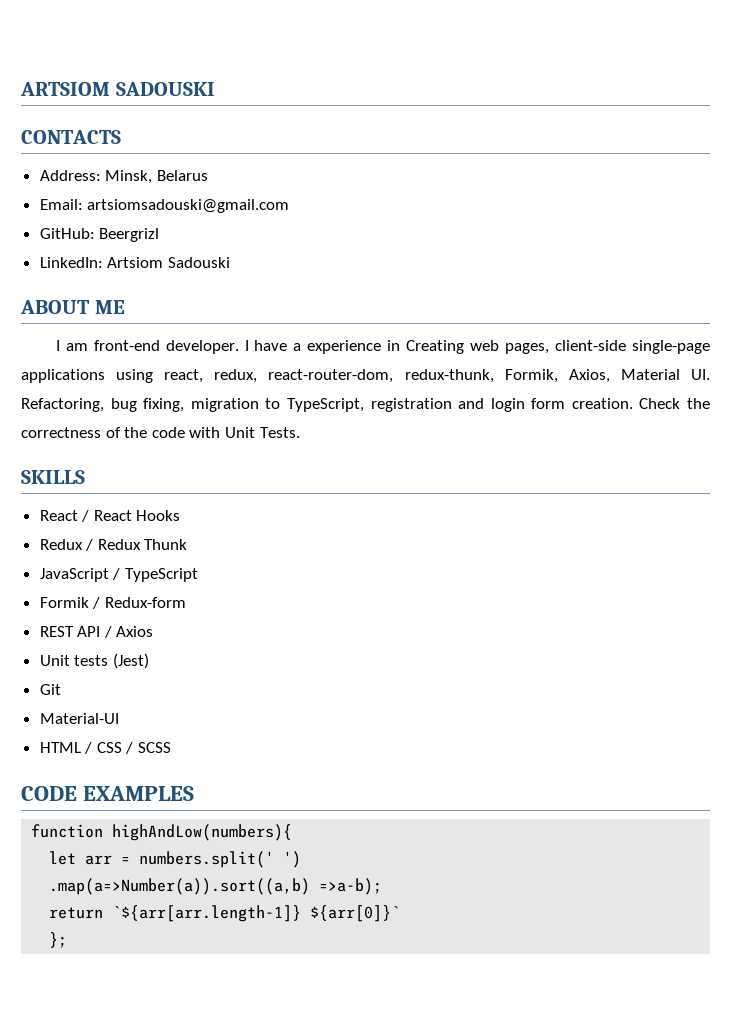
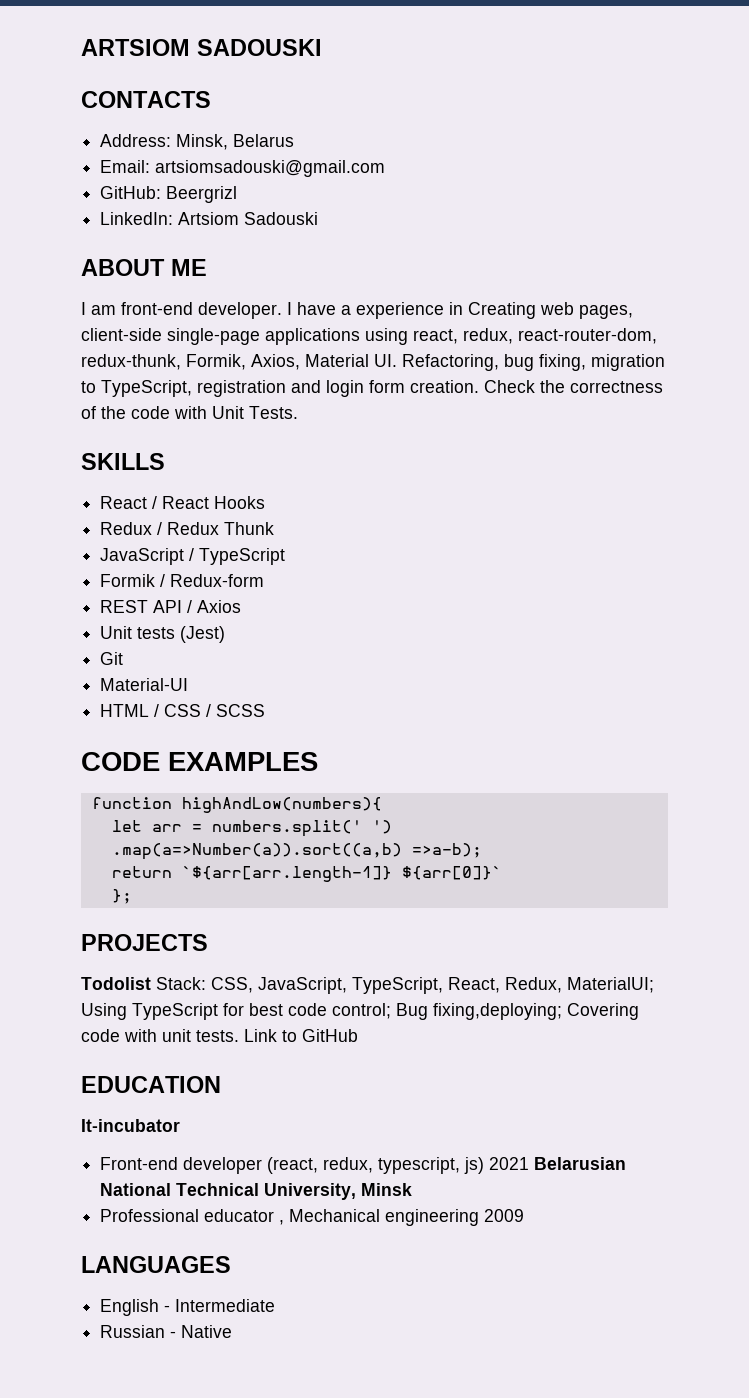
(68, 940) none -> [81,934,208,951] [81,977,654,994] [81,1003,639,1020] [81,1029,358,1042] [81,1076,221,1093] [81,1119,180,1132] [100,1157,627,1174] [100,1183,413,1200] [100,1209,525,1226] [81,1256,231,1273] [100,1299,276,1316] [100,1325,233,1338] // PROJECTS // Todolist Stack: CSS, JavaScript, TypeScript, React, Redux, MaterialUI; Using TypeScript for best code control; Bug fixing,deploying; Covering code with unit tests. Link to GitHub // EDUCATION // It-incubator // Front-end developer (react, redux, typescript, js) 2021 Belarusian National Technical University, Minsk // Professional educator , Mechanical engineering 2009 // LANGUAGES // English - Intermediate // Russian - Native

